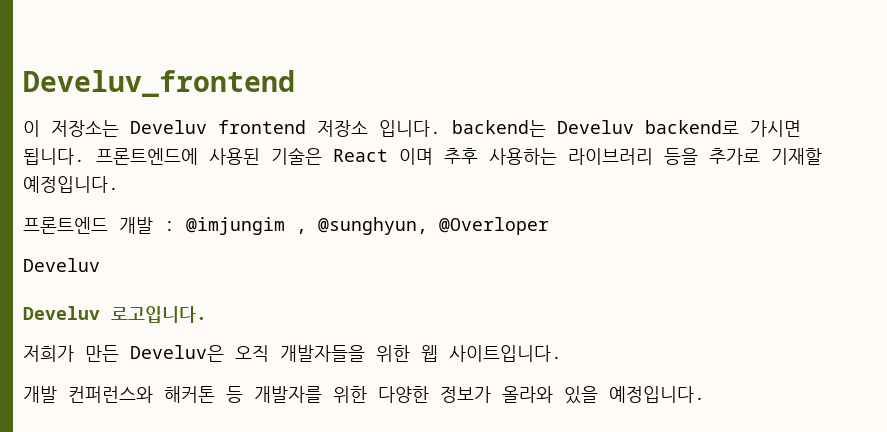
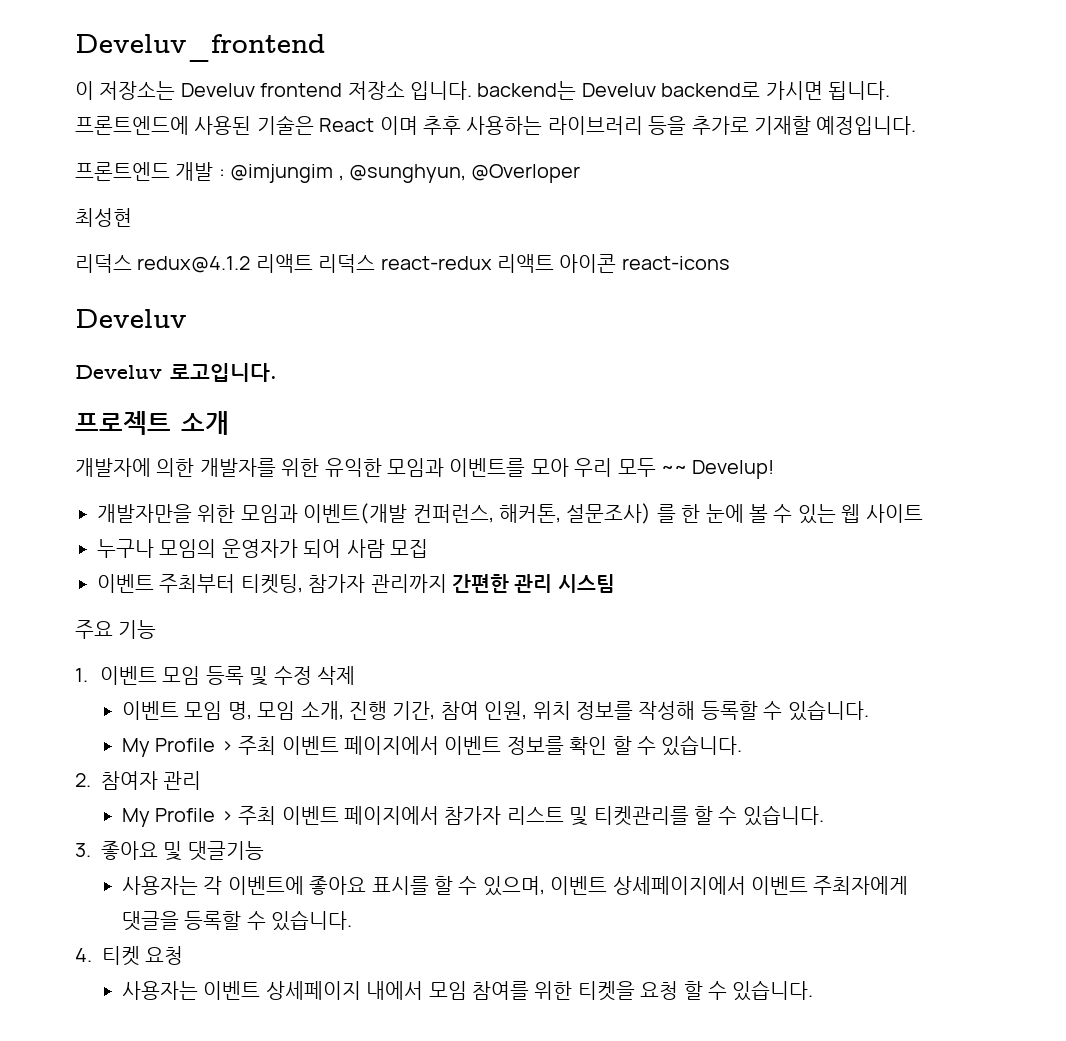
[23,258,100,272] [23,306,207,323] [23,345,562,362] [23,386,705,404] Develuv // Develuv 로고입니다. // 저희가 만든 Develuv은 오직 개발자들을 위한 웹 사이트입니다. // 개발 컨퍼런스와 해커톤 등 개발자를 위한 다양한 정보가 올라와 있을 예정입니다. -> [75,208,132,227] [75,254,730,273] [75,309,187,328] [75,363,277,382] [75,411,229,435] [75,458,775,479] [97,503,923,524] [97,539,428,558] [97,574,615,594] [75,620,157,639] [75,666,355,686] [121,700,869,721] [121,735,743,757] [75,771,202,790] [121,805,824,827] [75,841,264,861] [121,876,909,896] [121,910,353,931] [75,946,184,966] [121,980,814,1001] 최성현 // 리덕스 redux@4.1.2 리액트 리덕스 react-redux 리액트 아이콘 react-icons // Develuv // Develuv 로고입니다. // 프로젝트 소개 // 개발자에 의한 개발자를 위한 유익한 모임과 이벤트를 모아 우리 모두 ~~ Develup! // 개발자만을 위한 모임과 이벤트(개발 컨퍼런스, 해커톤, 설문조사) 를 한 눈에 볼 수 있는 웹 사이트 // 누구나 모임의 운영자가 되어 사람 모집 // 이벤트 주최부터 티켓팅, 참가자 관리까지 간편한 관리 시스팀 // 주요 기능 // 1. 이벤트 모임 등록 및 수정 삭제 // 이벤트 모임 명, 모임 소개, 진행 기간, 참여 인원, 위치 정보를 작성해 등록할 수 있습니다. // My Profile > 주최 이벤트 페이지에서 이벤트 정보를 확인 할 수 있습니다. // 2. 참여자 관리 // My Profile > 주최 이벤트 페이지에서 참가자 리스트 및 티켓관리를 할 수 있습니다. // 3. 좋아요 및 댓글기능 // 사용자는 각 이벤트에 좋아요 표시를 할 수 있으며, 이벤트 상세페이지에서 이벤트 주최자에게 댓글을 등록할 수 있습니다. // 4. 티켓 요청 // 사용자는 이벤트 상세페이지 내에서 모임 참여를 위한 티켓을 요청 할 수 있습니다.

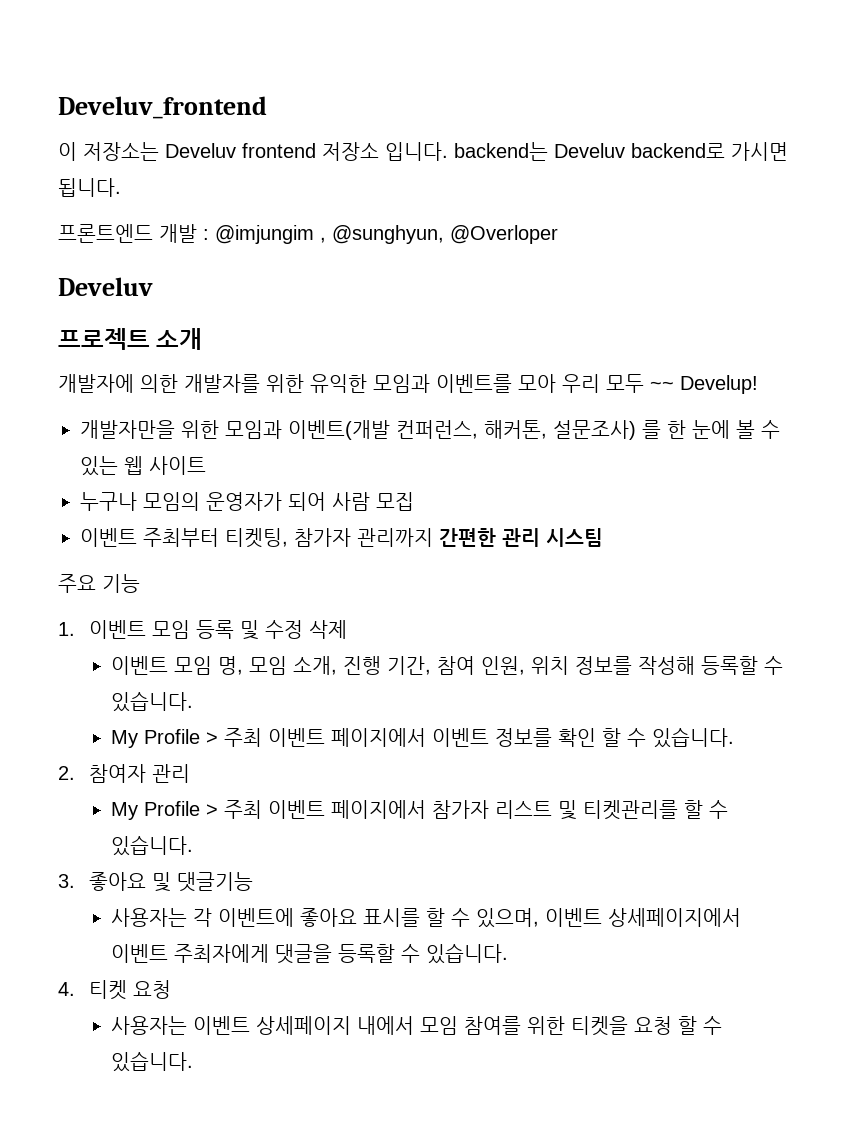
[75,115,917,135] 프론트엔드에 사용된 기술은 React 이며 추후 사용하는 라이브러리 등을 추가로 기재할 예정입니다. -> (121, 187) none
[75,208,132,227] [75,254,730,273] [75,309,187,328] [75,363,277,382] // 최성현 // 리덕스 redux@4.1.2 리액트 리덕스 react-redux 리액트 아이콘 react-icons // Develuv // Develuv 로고입니다. -> [58,277,153,296] // Develuv

